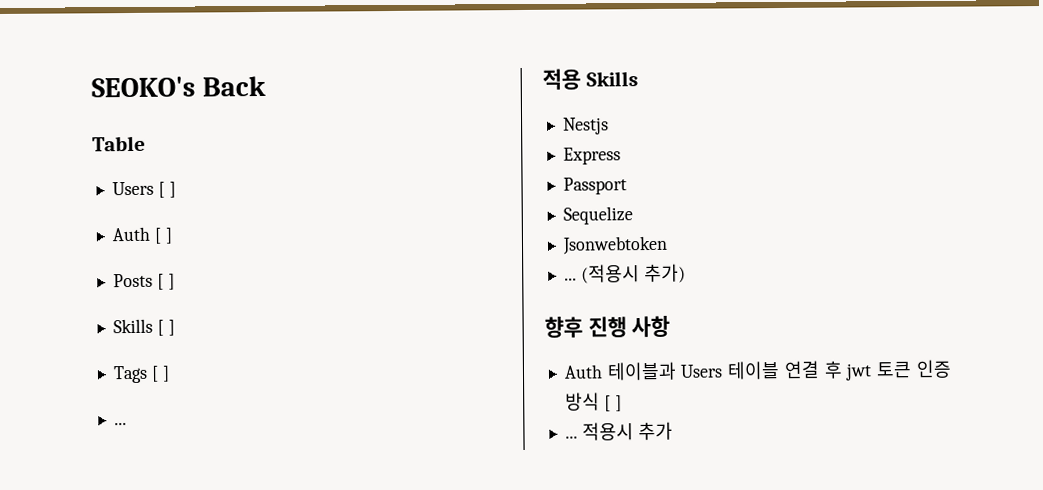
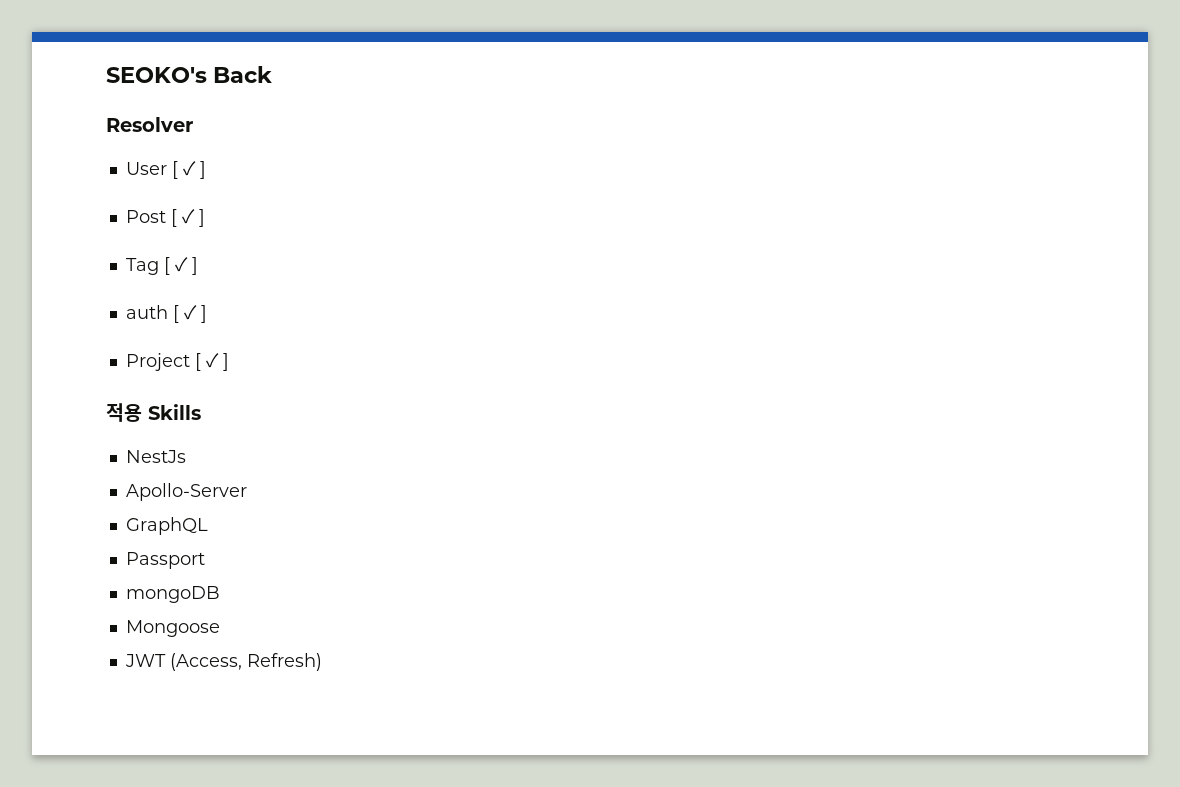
[92,135,146,152] [111,181,176,198] [111,226,172,244] [112,273,175,290] [112,318,175,336] [112,365,170,384] [113,422,127,426] Table // Users [ ] // Auth [ ] // Posts [ ] // Skills [ ] // Tags [ ] // ... -> [106,117,193,132] [125,161,206,179] [125,209,205,227] [125,257,198,275] [125,305,207,323] [125,353,229,371] Resolver // User [ ✓ ] // Post [ ✓ ] // Tag [ ✓ ] // auth [ ✓ ] // Project [ ✓ ]
[562,117,609,135] [562,147,621,165] [562,177,627,195] [562,206,633,225] [561,235,668,255] [563,263,686,284] [544,315,671,338] [563,359,952,381] [564,392,622,412] [564,421,673,441] Nestjs // Express // Passport // Sequelize // Jsonwebtoken // ... (적용시 추가) // 향후 진행 사항 // Auth 테이블과 Users 테이블 연결 후 jwt 토큰 인증 방식 [ ] // ... 적용시 추가 -> [125,450,186,463] [125,483,247,501] [125,517,208,535] [125,552,205,569] [125,586,220,603] [125,620,220,637] [124,653,322,671] NestJs // Apollo-Server // GraphQL // Passport // mongoDB // Mongoose // JWT (Access, Refresh)

